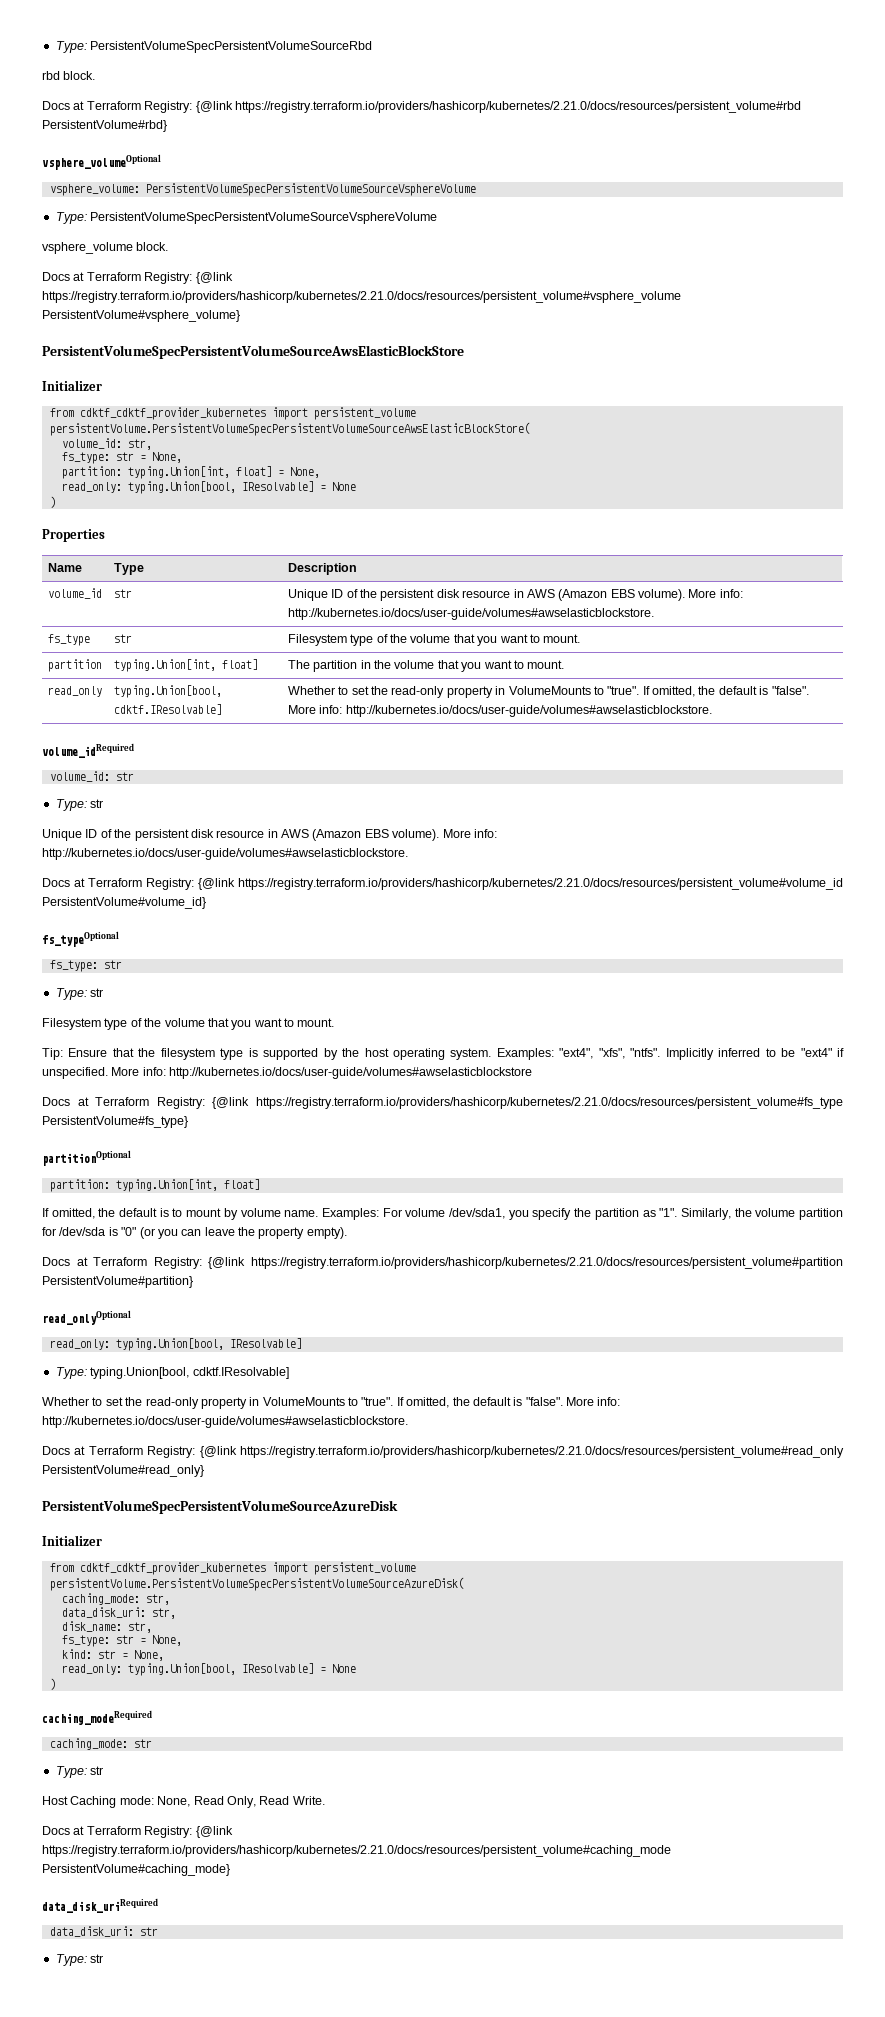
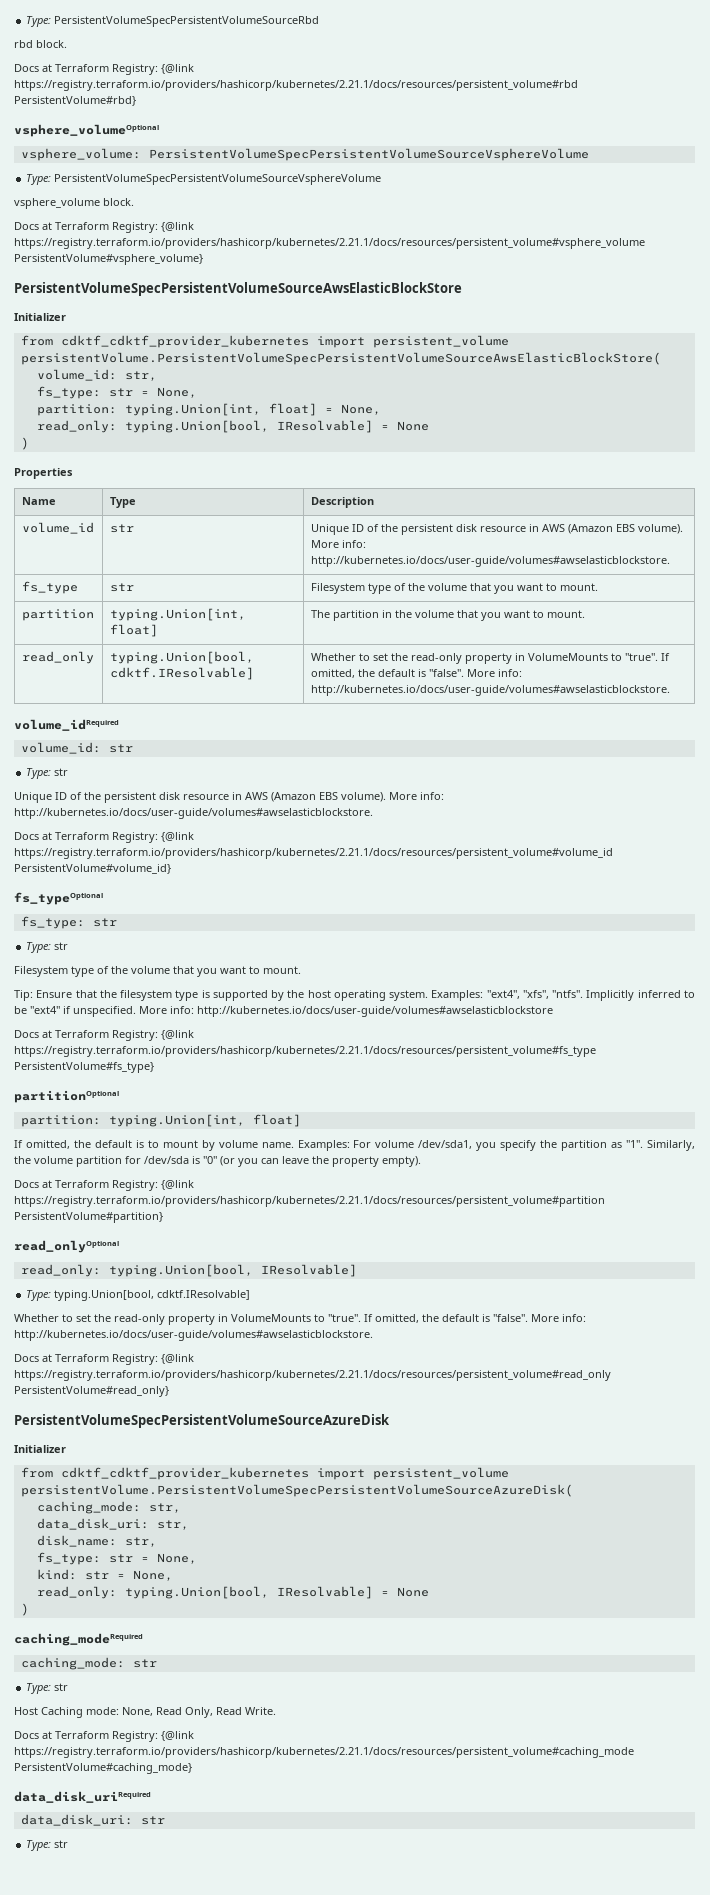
[234,101,801,113] https://registry.terraform.io/providers/hashicorp/kubernetes/2.21.0/docs/resources/persistent_volume#rbd -> [14,80,578,91] https://registry.terraform.io/providers/hashicorp/kubernetes/2.21.1/docs/resources/persistent_volume#rbd
[42,291,681,303] https://registry.terraform.io/providers/hashicorp/kubernetes/2.21.0/docs/resources/persistent_volume#vsphere_volume -> [14,238,645,249] https://registry.terraform.io/providers/hashicorp/kubernetes/2.21.1/docs/resources/persistent_volume#vsphere_volume
[238,878,843,890] https://registry.terraform.io/providers/hashicorp/kubernetes/2.21.0/docs/resources/persistent_volume#volume_id -> [14,848,613,859] https://registry.terraform.io/providers/hashicorp/kubernetes/2.21.1/docs/resources/persistent_volume#volume_id
[256,1097,843,1109] https://registry.terraform.io/providers/hashicorp/kubernetes/2.21.0/docs/resources/persistent_volume#fs_type -> [14,1046,596,1057] https://registry.terraform.io/providers/hashicorp/kubernetes/2.21.1/docs/resources/persistent_volume#fs_type
[251,1257,843,1269] https://registry.terraform.io/providers/hashicorp/kubernetes/2.21.0/docs/resources/persistent_volume#partition -> [14,1196,605,1207] https://registry.terraform.io/providers/hashicorp/kubernetes/2.21.1/docs/resources/persistent_volume#partition
[240,1446,844,1458] https://registry.terraform.io/providers/hashicorp/kubernetes/2.21.0/docs/resources/persistent_volume#read_only -> [14,1370,611,1381] https://registry.terraform.io/providers/hashicorp/kubernetes/2.21.1/docs/resources/persistent_volume#read_only
[42,1845,671,1857] https://registry.terraform.io/providers/hashicorp/kubernetes/2.21.0/docs/resources/persistent_volume#caching_mode -> [14,1747,634,1758] https://registry.terraform.io/providers/hashicorp/kubernetes/2.21.1/docs/resources/persistent_volume#caching_mode

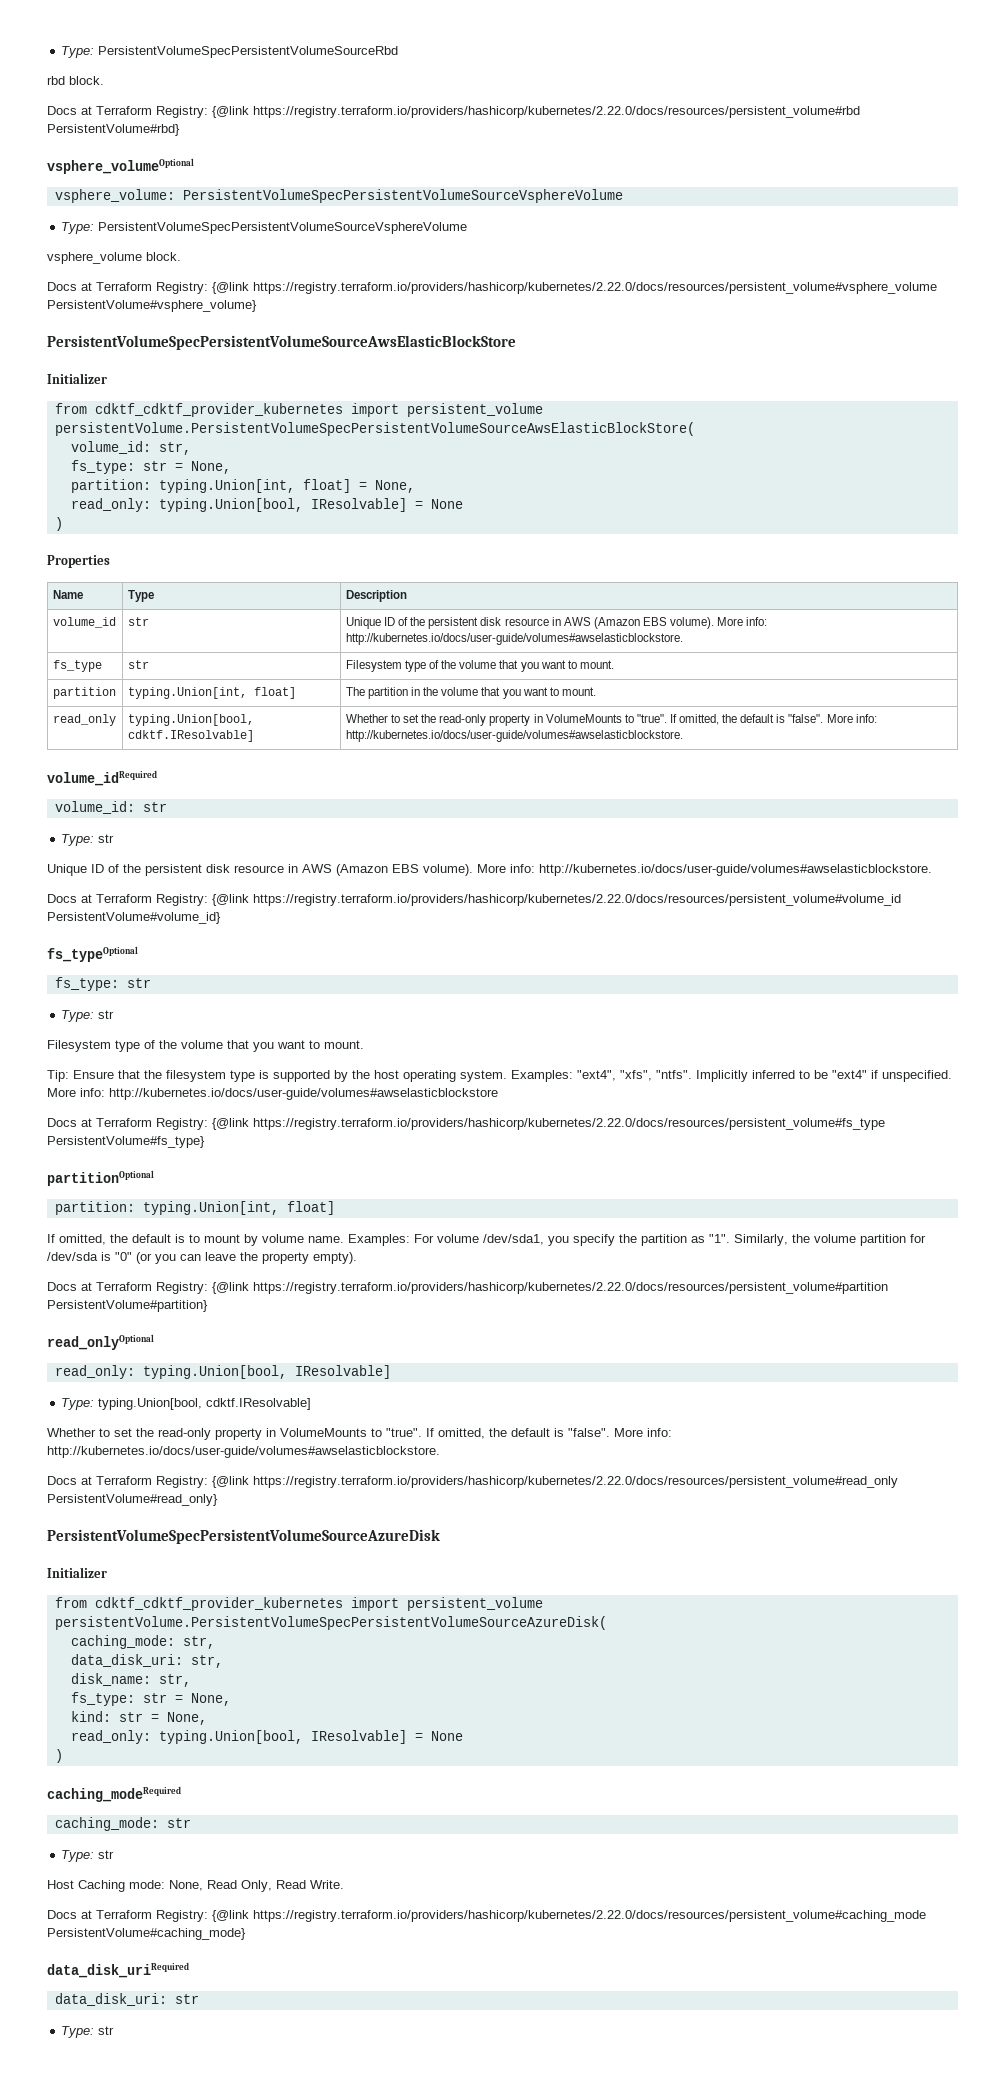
[14,80,578,91] https://registry.terraform.io/providers/hashicorp/kubernetes/2.21.1/docs/resources/persistent_volume#rbd -> [253,106,860,118] https://registry.terraform.io/providers/hashicorp/kubernetes/2.22.0/docs/resources/persistent_volume#rbd
[14,238,645,249] https://registry.terraform.io/providers/hashicorp/kubernetes/2.21.1/docs/resources/persistent_volume#vsphere_volume -> [253,282,937,294] https://registry.terraform.io/providers/hashicorp/kubernetes/2.22.0/docs/resources/persistent_volume#vsphere_volume
[14,848,613,859] https://registry.terraform.io/providers/hashicorp/kubernetes/2.21.1/docs/resources/persistent_volume#volume_id -> [253,894,901,906] https://registry.terraform.io/providers/hashicorp/kubernetes/2.22.0/docs/resources/persistent_volume#volume_id
[14,1046,596,1057] https://registry.terraform.io/providers/hashicorp/kubernetes/2.21.1/docs/resources/persistent_volume#fs_type -> [253,1118,885,1130] https://registry.terraform.io/providers/hashicorp/kubernetes/2.22.0/docs/resources/persistent_volume#fs_type
[14,1196,605,1207] https://registry.terraform.io/providers/hashicorp/kubernetes/2.21.1/docs/resources/persistent_volume#partition -> [253,1282,888,1294] https://registry.terraform.io/providers/hashicorp/kubernetes/2.22.0/docs/resources/persistent_volume#partition
[14,1370,611,1381] https://registry.terraform.io/providers/hashicorp/kubernetes/2.21.1/docs/resources/persistent_volume#read_only -> [253,1476,898,1488] https://registry.terraform.io/providers/hashicorp/kubernetes/2.22.0/docs/resources/persistent_volume#read_only
[14,1747,634,1758] https://registry.terraform.io/providers/hashicorp/kubernetes/2.21.1/docs/resources/persistent_volume#caching_mode -> [253,1910,926,1922] https://registry.terraform.io/providers/hashicorp/kubernetes/2.22.0/docs/resources/persistent_volume#caching_mode

